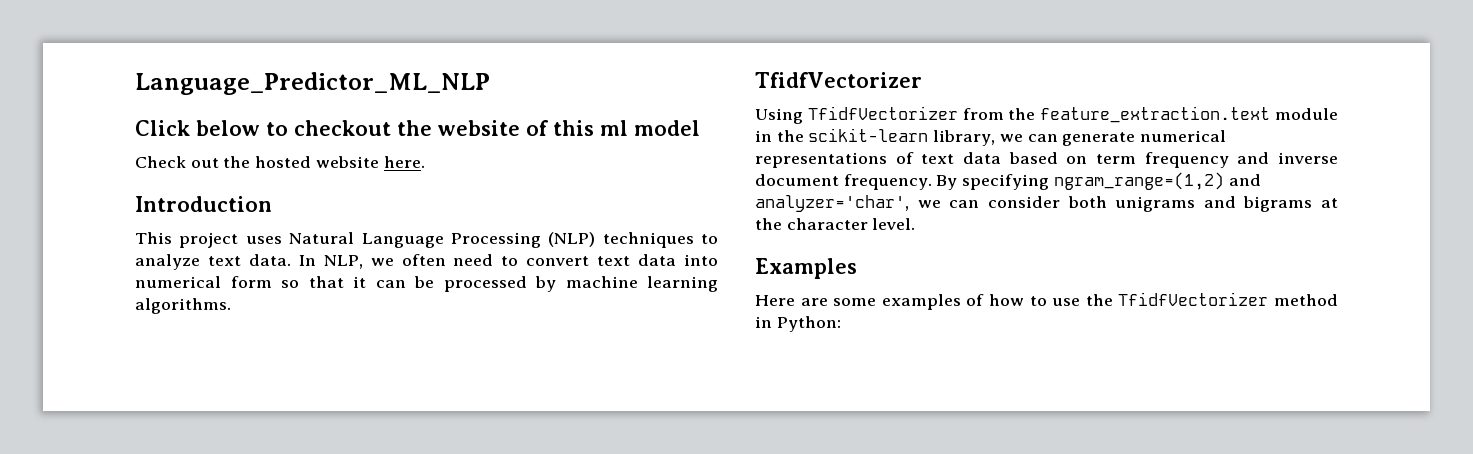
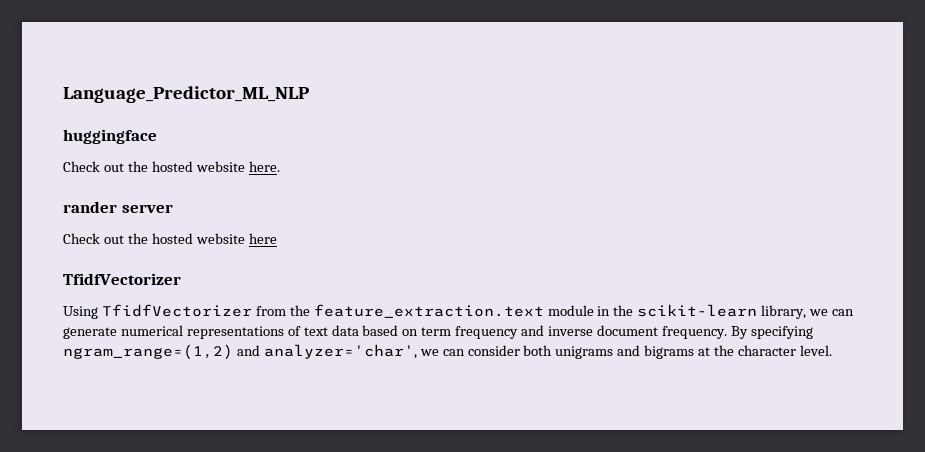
[135,120,700,136] Click below to checkout the website of this ml model -> [63,129,157,144] huggingface
[135,196,272,212] [135,232,718,248] [135,254,718,270] [135,276,718,292] [135,298,231,314] Introduction // This project uses Natural Language Processing (NLP) techniques to analyze text data. In NLP, we often need to convert text data into numerical form so that it can be processed by machine learning algorithms. -> [63,201,173,213] [63,233,277,244] rander server // Check out the hosted website here
[755,258,857,279] [755,292,1338,310] [755,316,841,332] // Examples // Here are some examples of how to use the TfidfVectorizer method in Python: -> (832, 350) none

